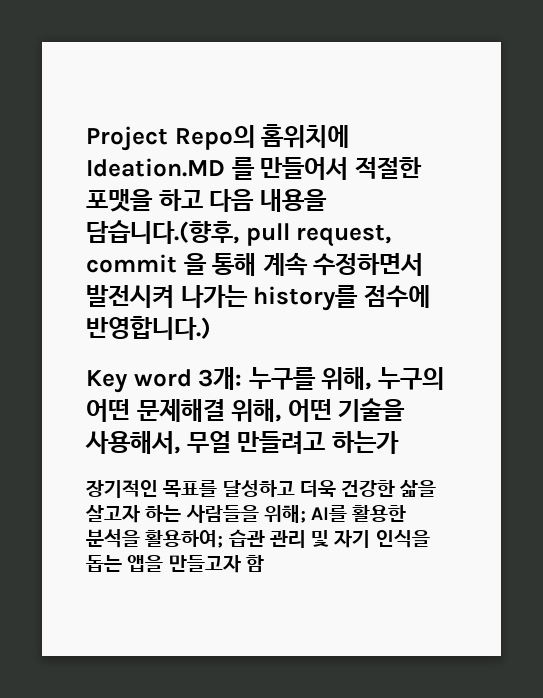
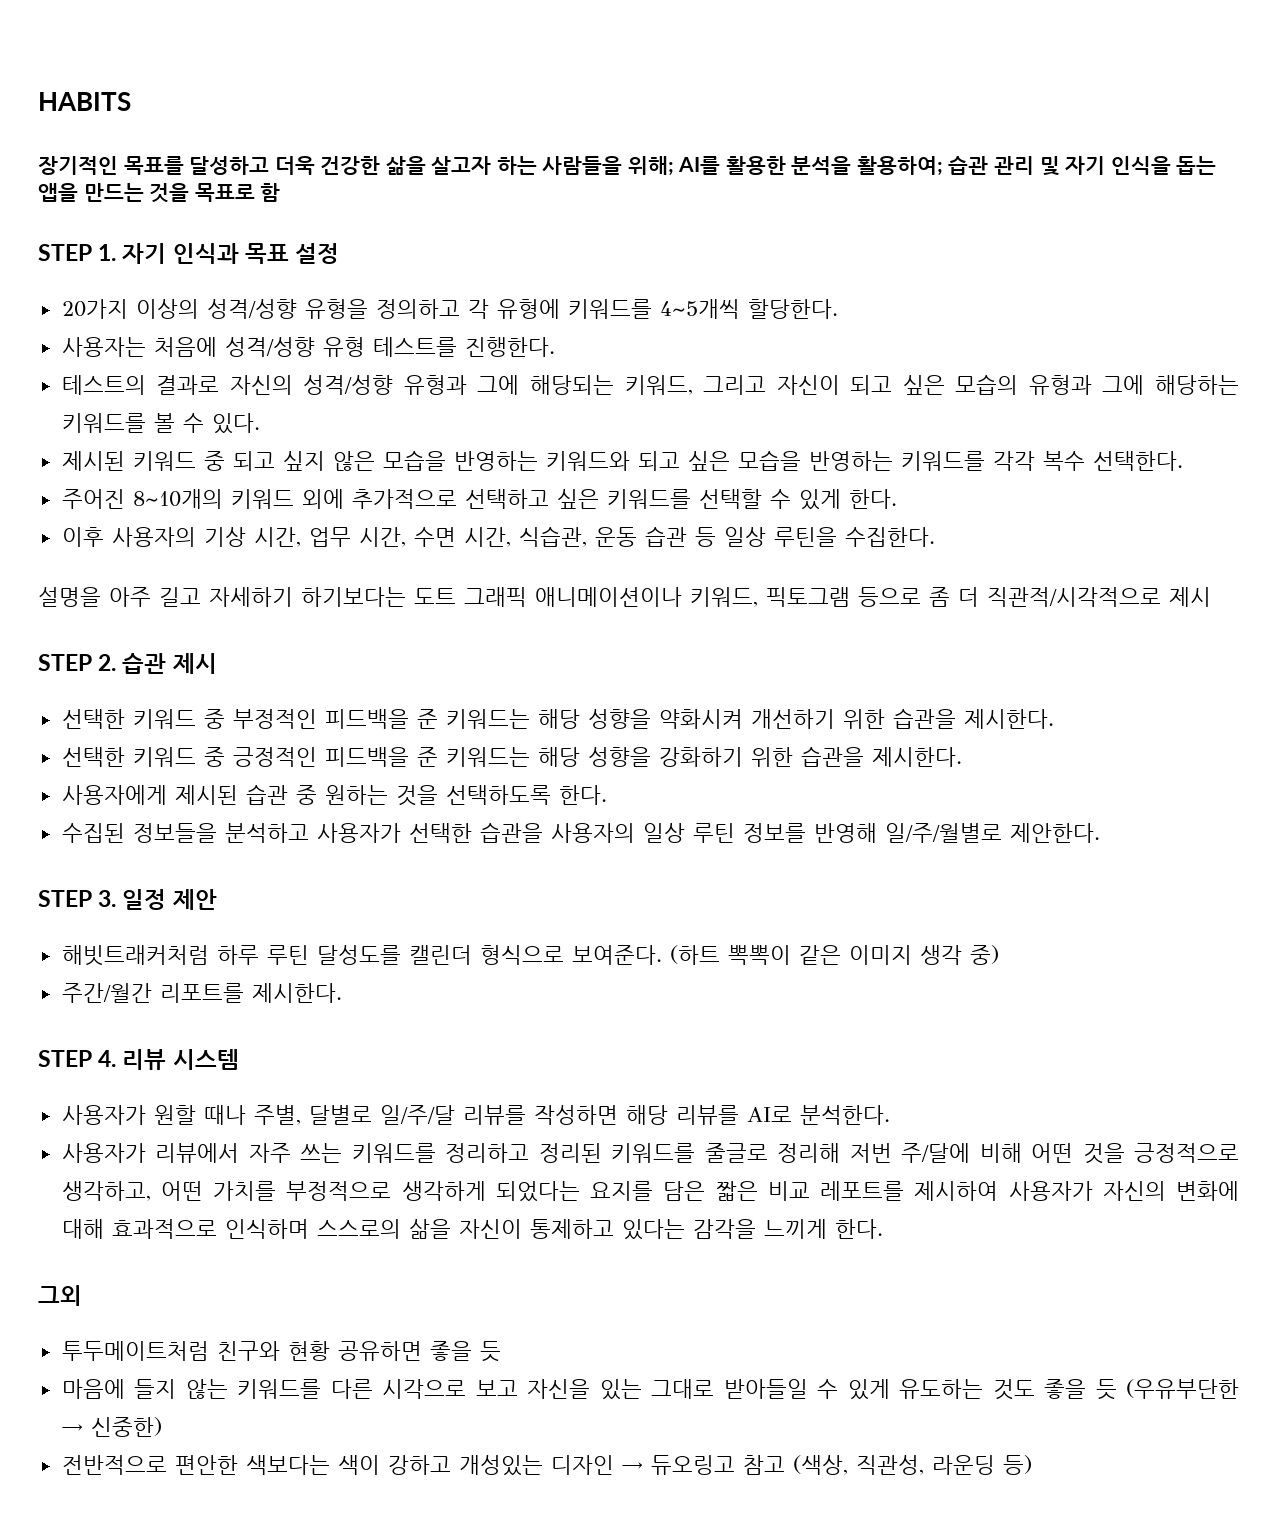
[86,124,350,151] [86,157,422,180] [86,189,327,212] [86,220,392,247] [86,253,424,276] [86,285,430,311] [86,316,211,340] [86,367,445,393] [86,398,406,422] [85,431,399,454] Project Repo의 홈위치에 Ideation.MD 를 만들어서 적절한 포맷을 하고 다음 내용을 담습니다.(향후, pull request, commit 을 통해 계속 수정하면서 발전시켜 나가는 history를 점수에 반영합니다.) // Key word 3개: 누구를 위해, 누구의 어떤 문제해결 위해, 어떤 기술을 사용해서, 무얼 만들려고 하는가 -> [38,92,131,111] HABITS
[168,555,264,573] 만들고자 함 -> [83,183,281,203] [38,243,340,264] [61,299,838,319] [61,337,555,357] [61,374,1239,395] [61,413,260,434] [61,450,1183,471] [61,489,897,510] [61,526,935,547] [38,587,1211,607] [38,653,217,674] [61,708,1054,729] [61,746,962,767] [61,784,607,806] [61,822,1100,843] [38,889,217,910] [61,945,999,966] [61,983,342,1003] [38,1049,239,1070] [61,1105,890,1125] [61,1143,1239,1164] [61,1181,1239,1202] [61,1219,883,1240] [38,1285,82,1306] [61,1341,501,1362] [61,1379,1239,1400] [61,1417,162,1437] [61,1455,1032,1476] 만드는 것을 목표로 함 // STEP 1. 자기 인식과 목표 설정 // 20가지 이상의 성격/성향 유형을 정의하고 각 유형에 키워드를 4~5개씩 할당한다. // 사용자는 처음에 성격/성향 유형 테스트를 진행한다. // 테스트의 결과로 자신의 성격/성향 유형과 그에 해당되는 키워드, 그리고 자신이 되고 싶은 모습의 유형과 그에 해당하는 키워드를 볼 수 있다. // 제시된 키워드 중 되고 싶지 않은 모습을 반영하는 키워드와 되고 싶은 모습을 반영하는 키워드를 각각 복수 선택한다. // 주어진 8~10개의 키워드 외에 추가적으로 선택하고 싶은 키워드를 선택할 수 있게 한다. // 이후 사용자의 기상 시간, 업무 시간, 수면 시간, 식습관, 운동 습관 등 일상 루틴을 수집한다. // 설명을 아주 길고 자세하기 하기보다는 도트 그래픽 애니메이션이나 키워드, 픽토그램 등으로 좀 더 직관적/시각적으로 제시 // STEP 2. 습관 제시 // 선택한 키워드 중 부정적인 피드백을 준 키워드는 해당 성향을 약화시켜 개선하기 위한 습관을 제시한다. // 선택한 키워드 중 긍정적인 피드백을 준 키워드는 해당 성향을 강화하기 위한 습관을 제시한다. // 사용자에게 제시된 습관 중 원하는 것을 선택하도록 한다. // 수집된 정보들을 분석하고 사용자가 선택한 습관을 사용자의 일상 루틴 정보를 반영해 일/주/월별로 제안한다. // STEP 3. 일정 제안 // 해빗트래커처럼 하루 루틴 달성도를 캘린더 형식으로 보여준다. (하트 뽁뽁이 같은 이미지 생각 중) // 주간/월간 리포트를 제시한다. // STEP 4. 리뷰 시스템 // 사용자가 원할 때나 주별, 달별로 일/주/달 리뷰를 작성하면 해당 리뷰를 AI로 분석한다. // 사용자가 리뷰에서 자주 쓰는 키워드를 정리하고 정리된 키워드를 줄글로 정리해 저번 주/달에 비해 어떤 것을 긍정적으로 생각하고, 어떤 가치를 부정적으로 생각하게 되었다는 요지를 담은 짧은 비교 레포트를 제시하여 사용자가 자신의 변화에 대해 효과적으로 인식하며 스스로의 삶을 자신이 통제하고 있다는 감각을 느끼게 한다. // 그외 // 투두메이트처럼 친구와 현황 공유하면 좋을 듯 // 마음에 들지 않는 키워드를 다른 시각으로 보고 자신을 있는 그대로 받아들일 수 있게 유도하는 것도 좋을 듯 (우유부단한 → 신중한) // 전반적으로 편안한 색보다는 색이 강하고 개성있는 디자인 → 듀오링고 참고 (색상, 직관성, 라운딩 등)

